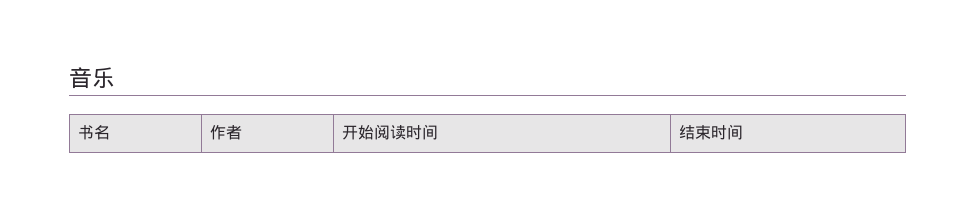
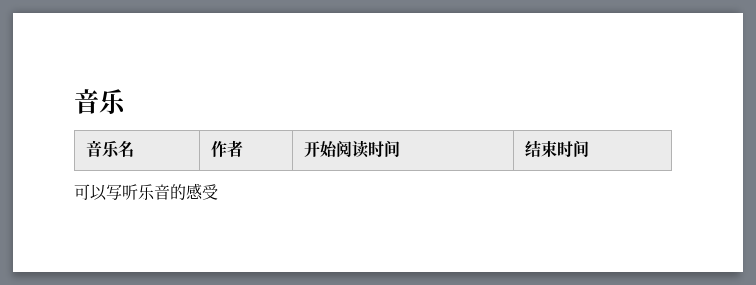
[77,125,94,140] 书 -> [86,140,121,157] 音乐
(743, 132) none -> [74,183,218,201] // 可以写听乐音的感受

